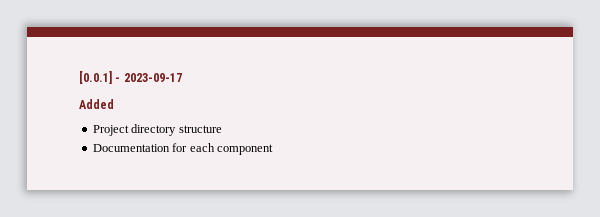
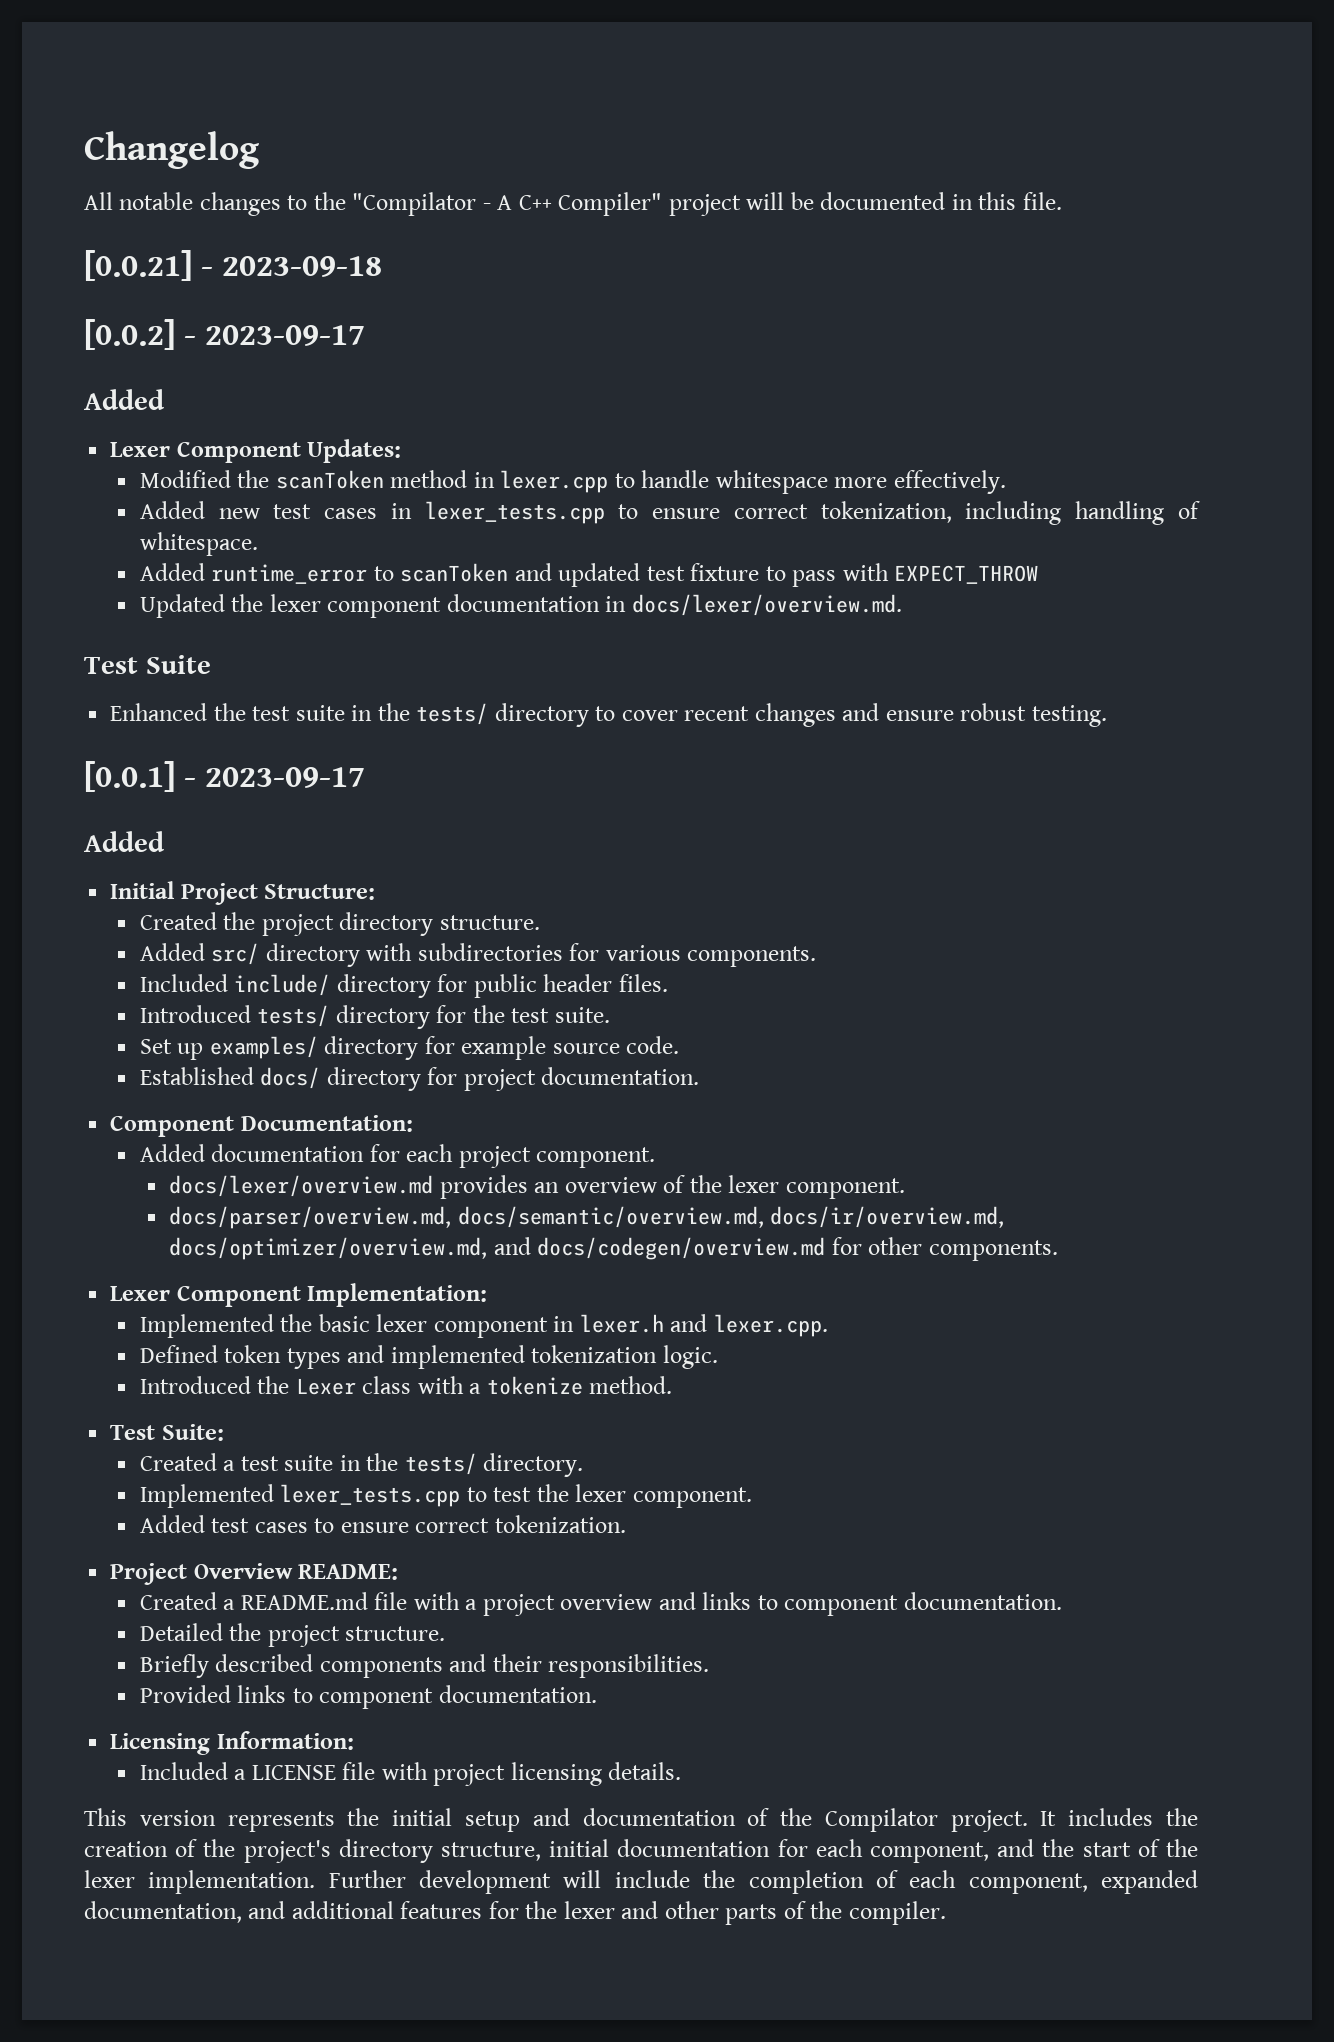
[79,71,182,84] [79,99,114,109] [92,124,222,136] [92,143,273,155] [0.0.1] - 2023-09-17 // Added // Project directory structure // Documentation for each component -> [84,131,260,169] [84,192,1062,216] [84,250,382,281] [84,319,365,350] [84,389,165,410] [110,439,402,463] [139,470,1006,494] [139,501,1200,525] [139,532,258,556] [139,563,1039,587] [139,594,902,618] [84,655,211,674] [110,703,1107,727] [84,761,365,792] [84,831,165,852] [110,881,376,905] [139,912,540,936] [139,943,817,967] [139,974,668,998] [139,1005,610,1029] [139,1036,680,1060] [139,1067,700,1091] [110,1115,413,1137] [139,1144,656,1168] [169,1175,905,1199] [169,1206,1005,1229] [169,1237,1058,1261] [110,1283,488,1307] [139,1314,828,1338] [139,1345,718,1369] [139,1376,673,1395] [110,1424,224,1441] [139,1453,584,1477] [139,1484,752,1508] [139,1515,626,1533] [110,1563,399,1585] [139,1592,1062,1616] [139,1623,446,1647] [139,1654,710,1678] [139,1685,597,1709] [110,1731,354,1755] [139,1762,682,1786] [84,1808,1199,1832] [84,1839,1199,1863] [84,1870,1198,1894] [84,1901,946,1925] Changelog // All notable changes to the "Compilator - A C++ Compiler" project will be documented in this file. // [0.0.21] - 2023-09-18 // [0.0.2] - 2023-09-17 // Added // Lexer Component Updates: // Modified the scanToken method in lexer.cpp to handle whitespace more effectively. // Added new test cases in lexer_tests.cpp to ensure correct tokenization, including handling of whitespace. // Added runtime_error to scanToken and updated test fixture to pass with EXPECT_THROW // Updated the lexer component documentation in docs/lexer/overview.md. // Test Suite // Enhanced the test suite in the tests/ directory to cover recent changes and ensure robust testing. // [0.0.1] - 2023-09-17 // Added // Initial Project Structure: // Created the project directory structure. // Added src/ directory with subdirectories for various components. // Included include/ directory for public header files. // Introduced tests/ directory for the test suite. // Set up examples/ directory for example source code. // Established docs/ directory for project documentation. // Component Documentation: // Added documentation for each project component. // docs/lexer/overview.md provides an overview of the lexer component. // docs/parser/overview.md, docs/semantic/overview.md, docs/ir/overview.md, docs/optimizer/overview.md, and docs/codegen/overview.md for other components. // Lexer Component Implementation: // Implemented the basic lexer component in lexer.h and lexer.cpp. // Defined token types and implemented tokenization logic. // Introduced the Lexer class with a tokenize method. // Test Suite: // Created a test suite in the tests/ directory. // Implemented lexer_tests.cpp to test the lexer component. // Added test cases to ensure correct tokenization. // Project Overview README: // Created a README.md file with a project overview and links to component documentation. // Detailed the project structure. // Briefly described components and their responsibilities. // Provided links to component documentation. // Licensing Information: // Included a LICENSE file with project licensing details. // This version represents the initial setup and documentation of the Compilator project. It includes the creation of the project's directory structure, initial documentation for each component, and the start of the lexer implementation. Further development will include the completion of each component, expanded documentation, and additional features for the lexer and other parts of the compiler.

